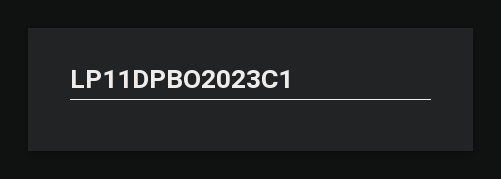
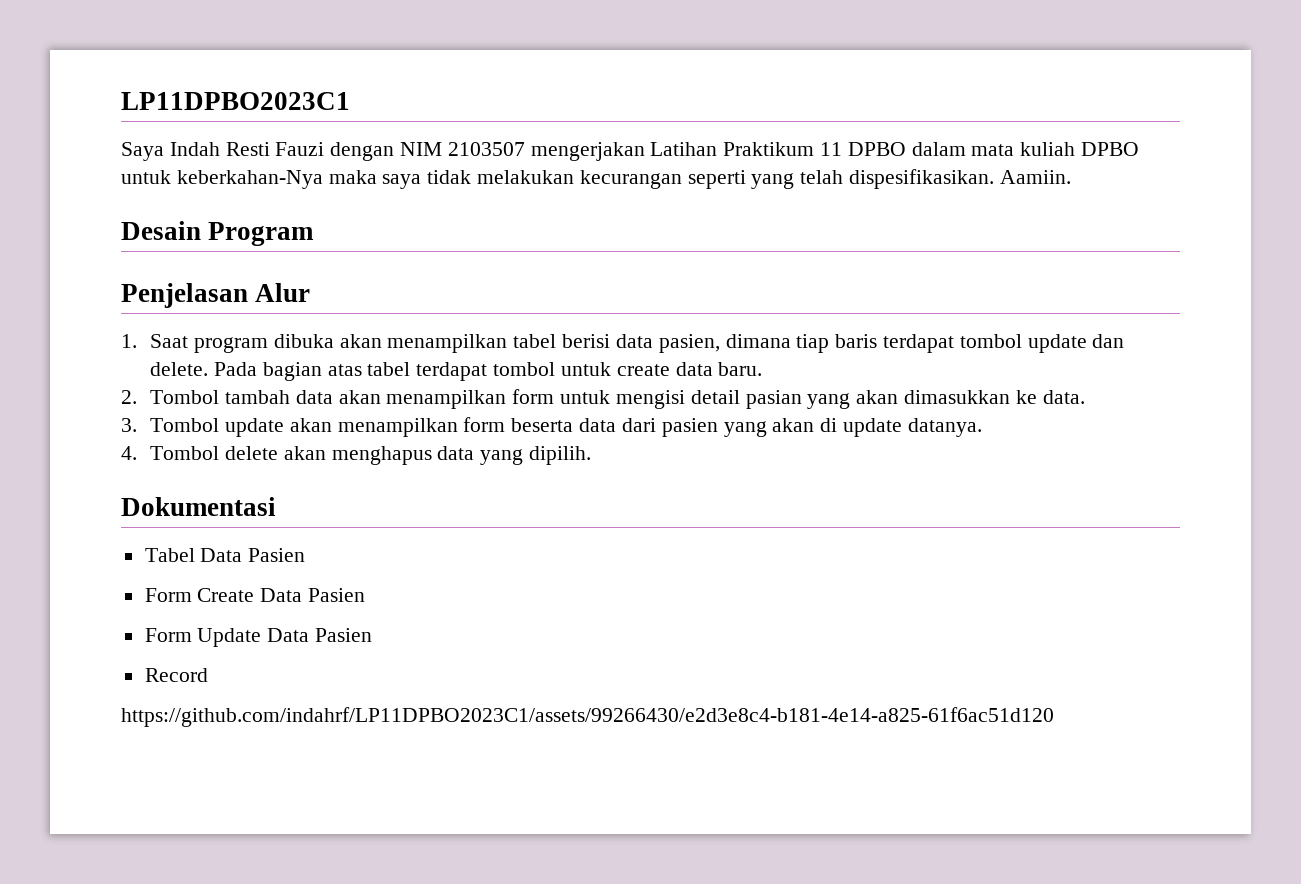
(293, 79) none -> [121,142,1140,161] [121,169,1071,189] [121,221,315,246] [121,283,311,308] [121,334,1125,353] [150,362,763,381] [121,389,1085,409] [121,417,982,437] [121,446,592,465] [121,497,276,516] [144,548,306,562] [144,588,366,602] [144,628,373,647] [144,668,208,682] [121,707,1054,727] // Saya Indah Resti Fauzi dengan NIM 2103507 mengerjakan Latihan Praktikum 11 DPBO dalam mata kuliah DPBO untuk keberkahan-Nya maka saya tidak melakukan kecurangan seperti yang telah dispesifikasikan. Aamiin. // Desain Program // Penjelasan Alur // 1. Saat program dibuka akan menampilkan tabel berisi data pasien, dimana tiap baris terdapat tombol update dan delete. Pada bagian atas tabel terdapat tombol untuk create data baru. // 2. Tombol tambah data akan menampilkan form untuk mengisi detail pasian yang akan dimasukkan ke data. // 3. Tombol update akan menampilkan form beserta data dari pasien yang akan di update datanya. // 4. Tombol delete akan menghapus data yang dipilih. // Dokumentasi // Tabel Data Pasien // Form Create Data Pasien // Form Update Data Pasien // Record // https://github.com/indahrf/LP11DPBO2023C1/assets/99266430/e2d3e8c4-b181-4e14-a825-61f6ac51d120

